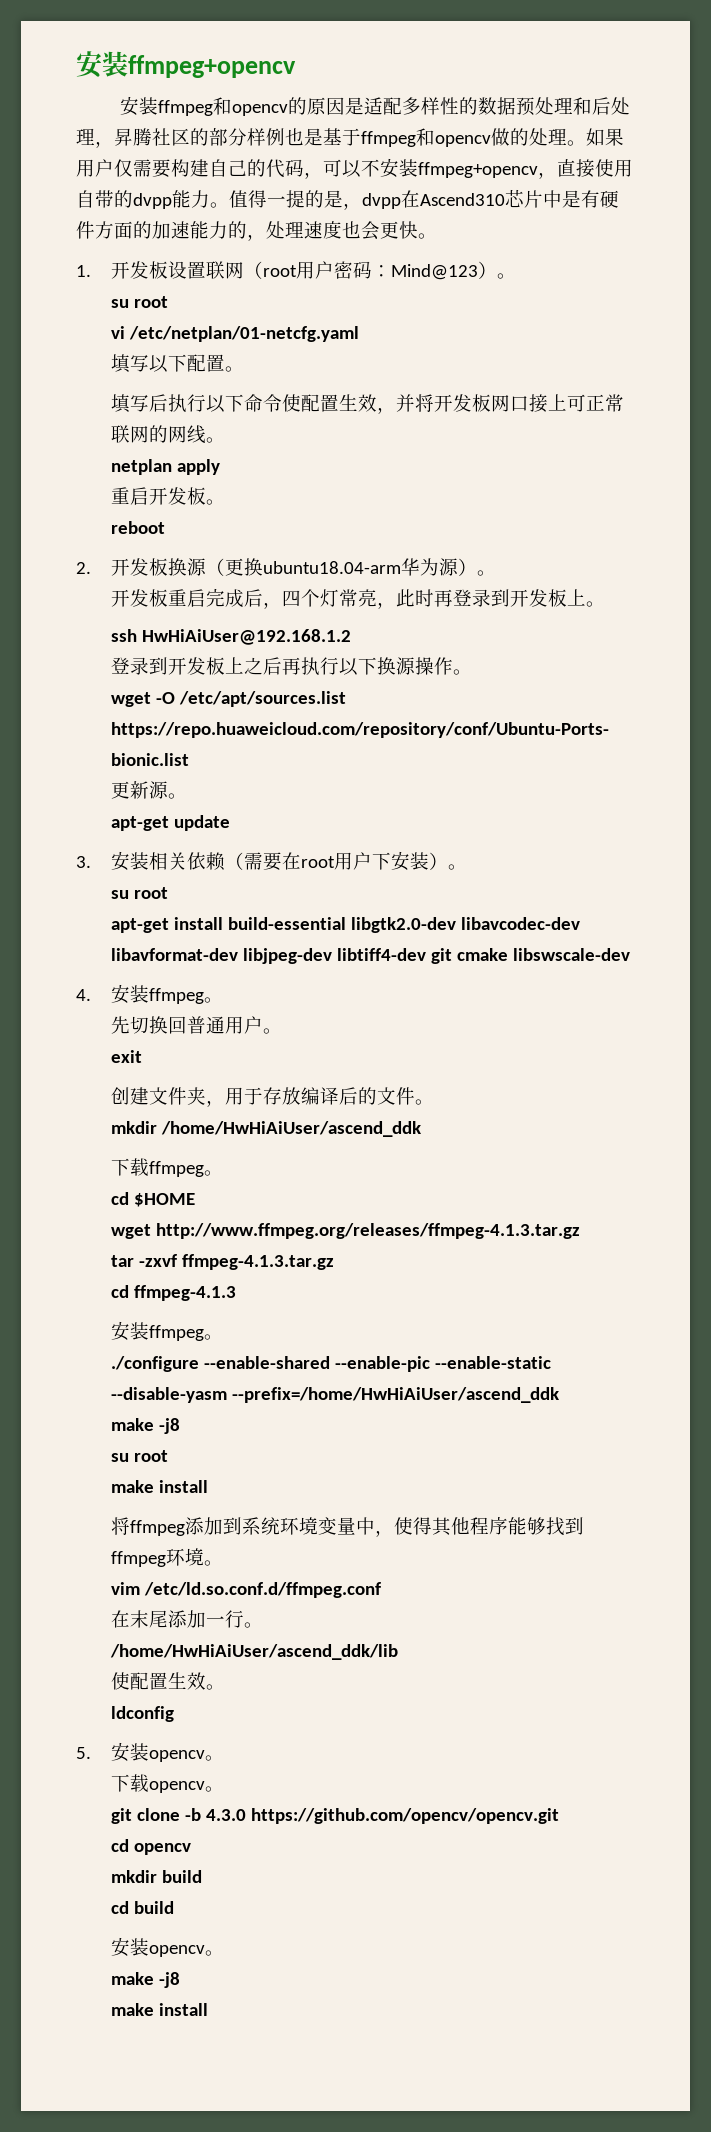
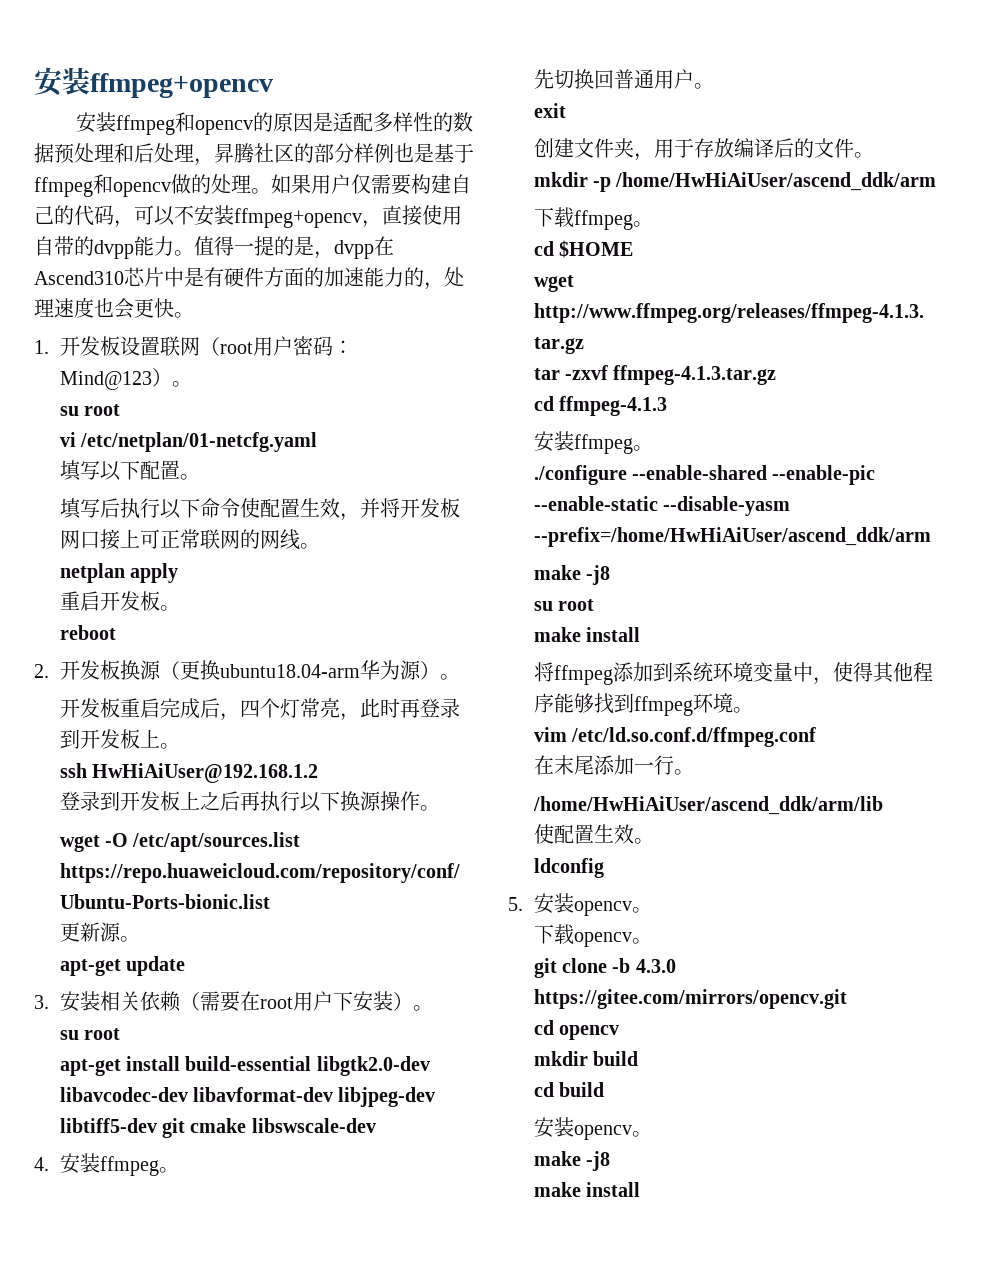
[337,948,427,961] libtiff4-dev -> [59,1118,157,1133] libtiff5-dev
[161,1121,422,1137] /home/HwHiAiUser/ascend_ddk -> [592,172,937,192] -p /home/HwHiAiUser/ascend_ddk/arm
[232,1387,560,1403] --prefix=/home/HwHiAiUser/ascend_ddk -> [533,527,931,547] --prefix=/home/HwHiAiUser/ascend_ddk/arm
[110,1644,399,1660] /home/HwHiAiUser/ascend_ddk/lib -> [532,796,883,815] /home/HwHiAiUser/ascend_ddk/arm/lib
[251,1808,560,1824] https://github.com/opencv/opencv.git -> [533,989,847,1009] https://gitee.com/mirrors/opencv.git

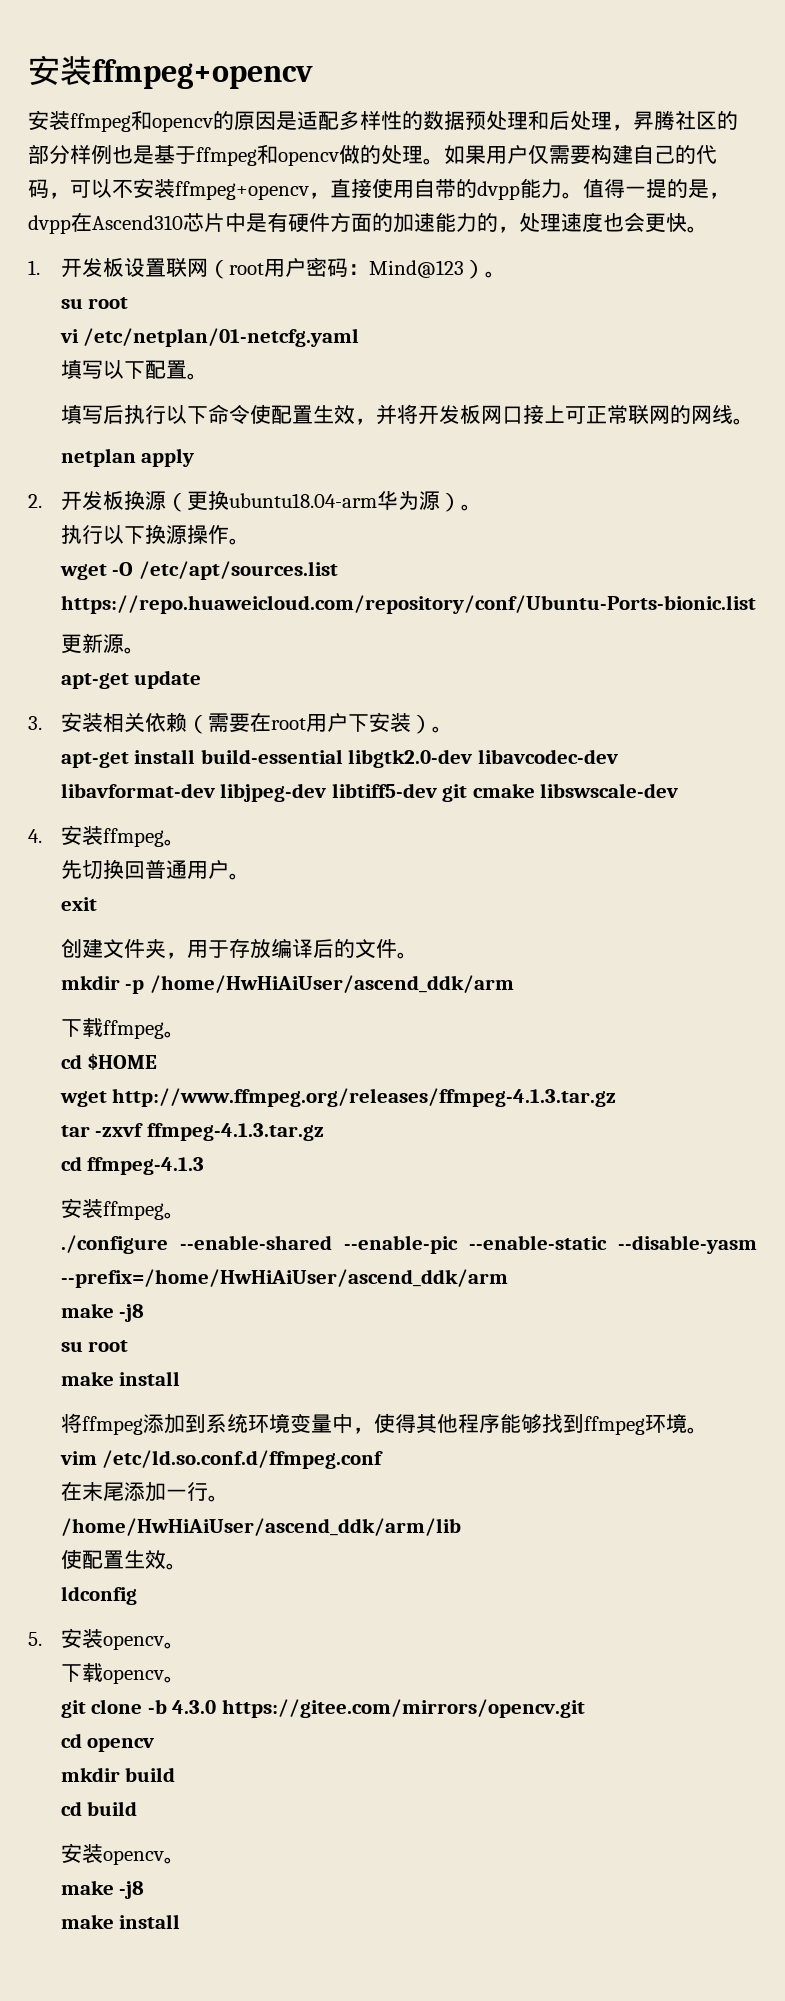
[59,591,180,611] [59,625,116,640] // 重启开发板。 // reboot -> (195, 457) none
[59,698,460,721] [59,729,180,749] [59,763,318,783] [59,791,260,811] 开发板重启完成后，四个灯常亮，此时再登录到开发板上。 // ssh HwHiAiUser@192.168.1.2 // 登录到开发板上之后再 -> (482, 507) none
[59,1028,120,1040] // su root -> (453, 729) none

